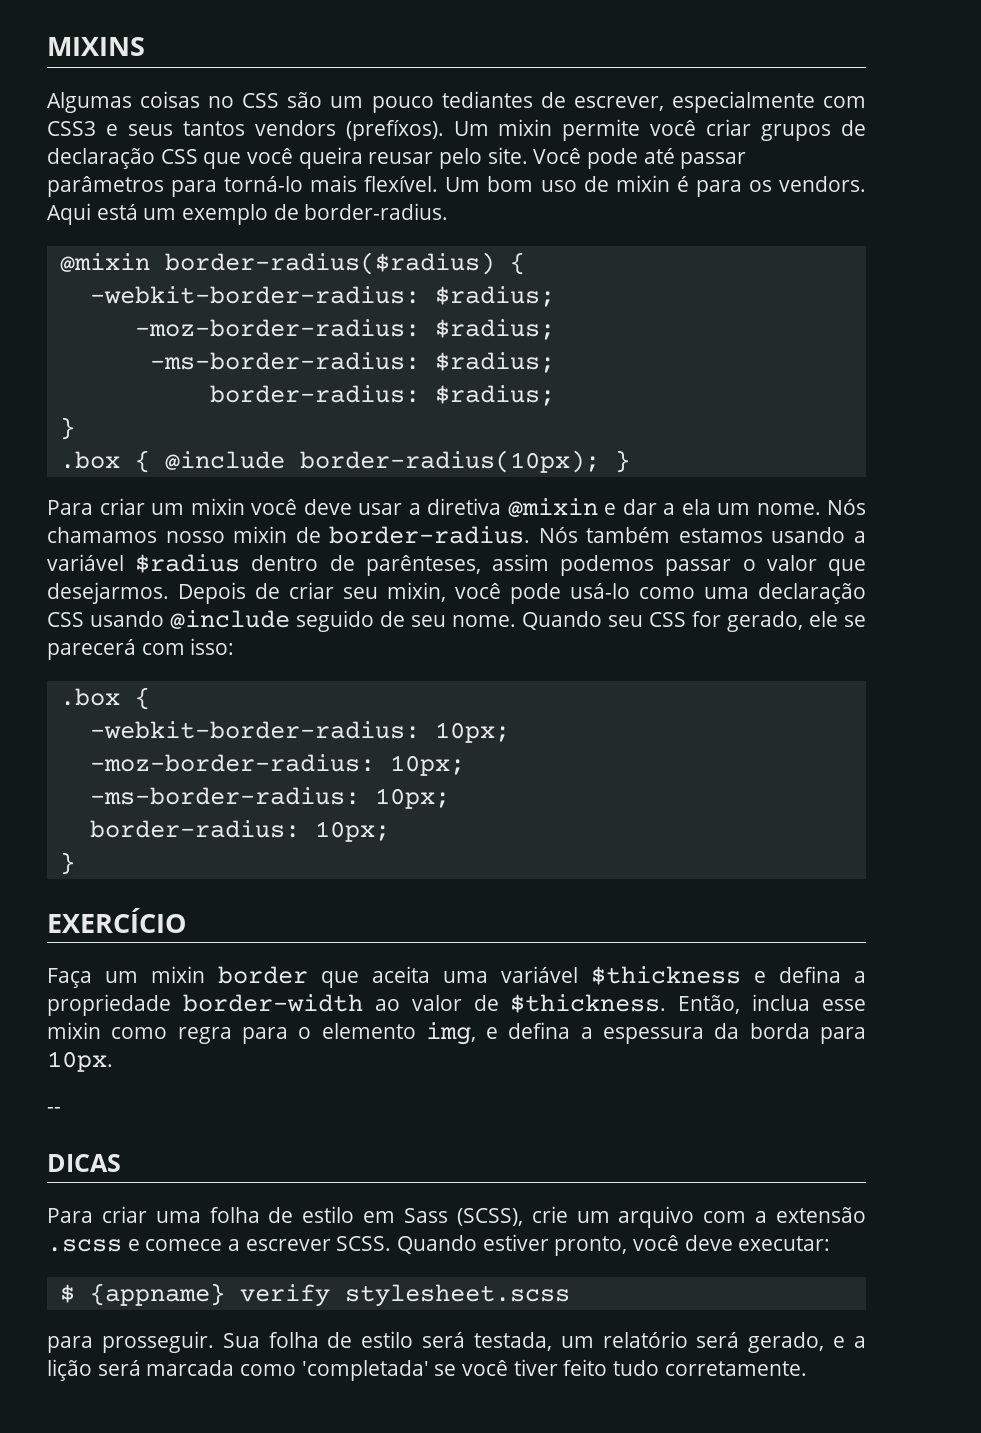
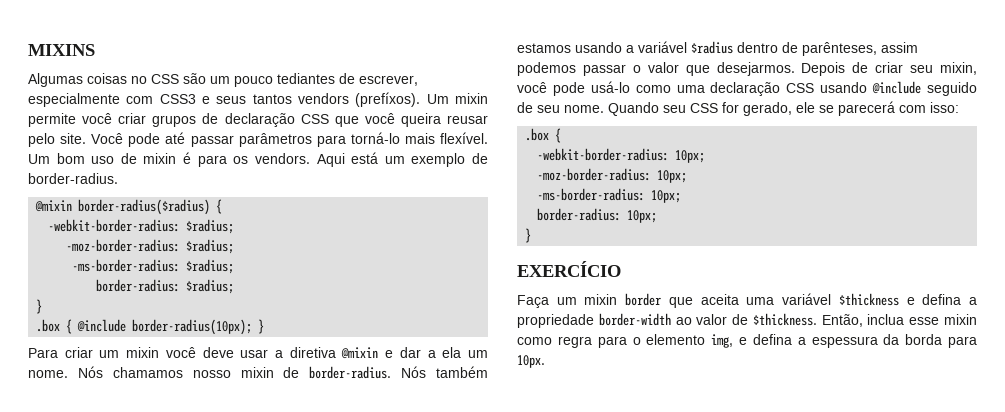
[47,1107,61,1113] [47,1154,121,1172] [47,1206,867,1228] [47,1234,831,1256] [59,1283,570,1307] [47,1331,866,1353] [47,1359,807,1381] // -- // DICAS // Para criar uma folha de estilo em Sass (SCSS), crie um arquivo com a extensão .scss e comece a escrever SCSS. Quando estiver pronto, você deve executar: // $ {appname} verify stylesheet.scss // para prosseguir. Sua folha de estilo será testada, um relatório será gerado, e a lição será marcada como 'completada' se você tiver feito tudo corretamente. -> (545, 361) none

